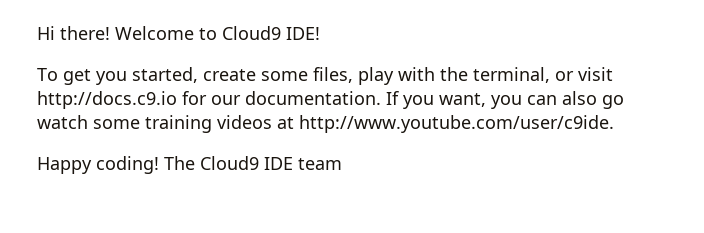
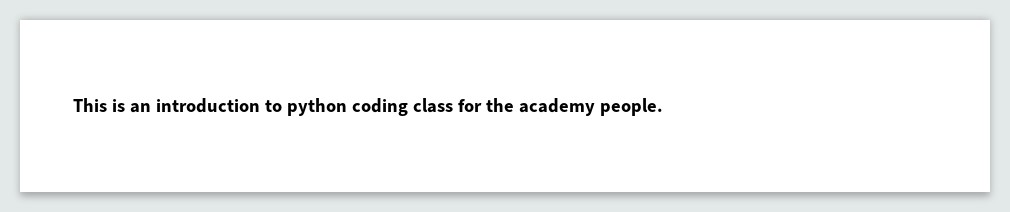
[37,26,320,40] [37,67,613,85] [37,91,624,109] [37,115,614,133] [37,156,342,174] Hi there! Welcome to Cloud9 IDE! // To get you started, create some files, play with the terminal, or visit http://docs.c9.io for our documentation. If you want, you can also go watch some training videos at http://www.youtube.com/user/c9ide. // Happy coding! The Cloud9 IDE team -> [73,98,663,116] This is an introduction to python coding class for the academy people.

